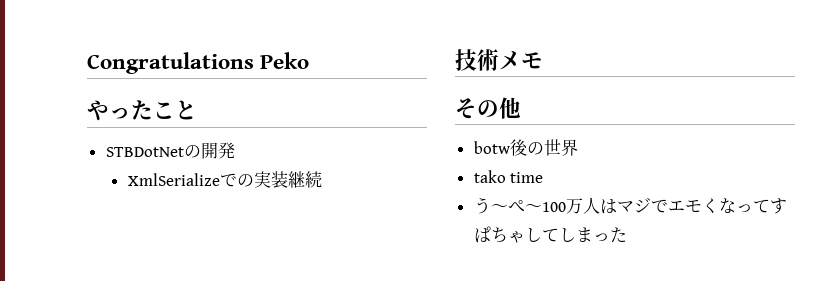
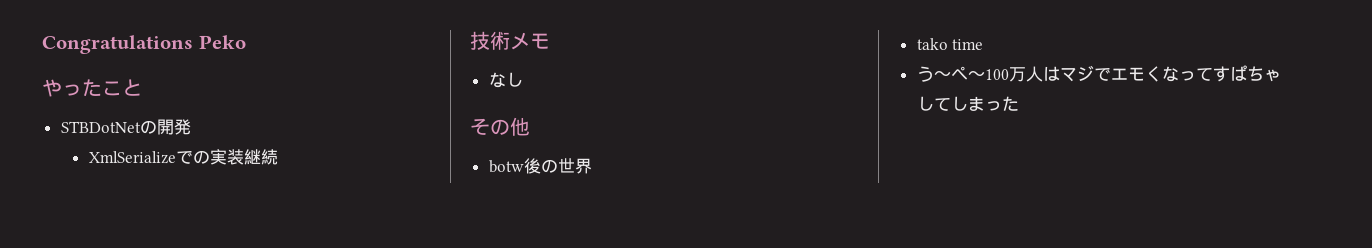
(543, 60) none -> [488,72,523,88] // なし

